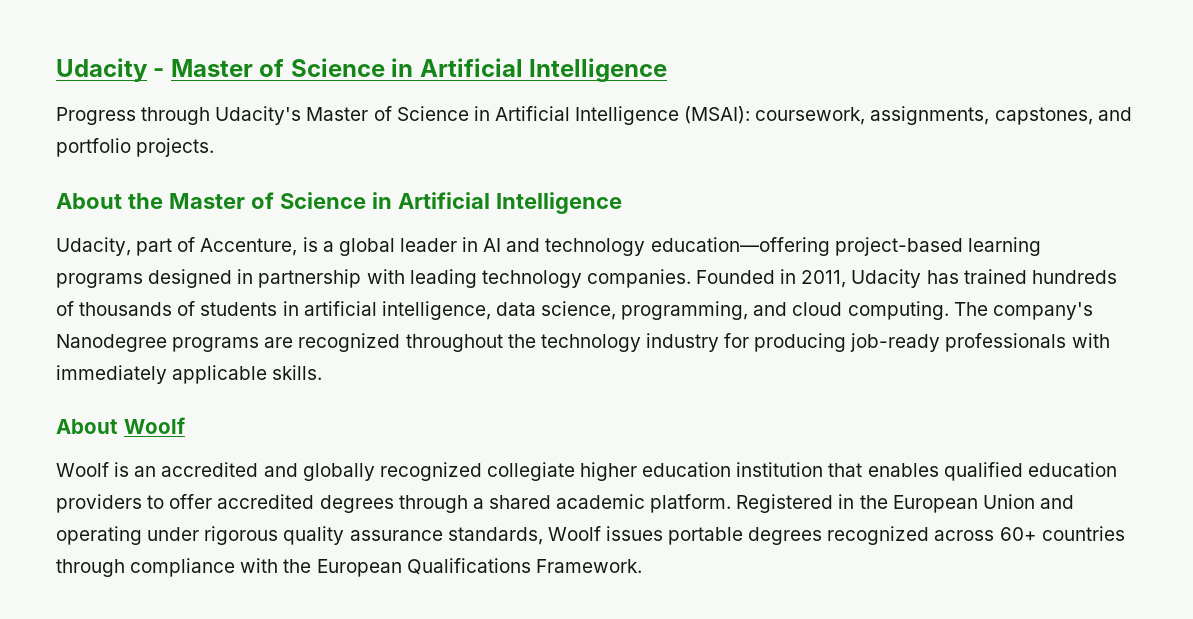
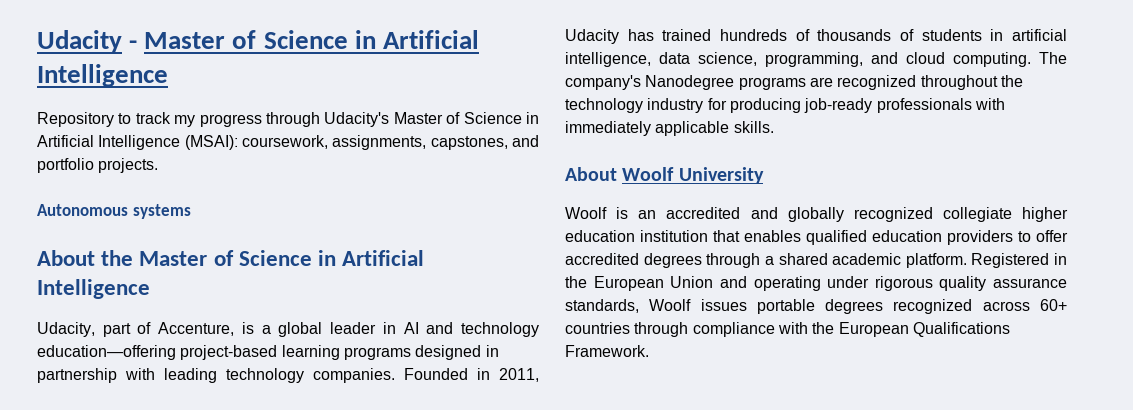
[56,107,136,125] Progress -> [37,112,262,127] Repository to track my progress
(215, 147) none -> [37,204,191,219] // Autonomous systems
(185, 425) none -> [678,167,764,184] University

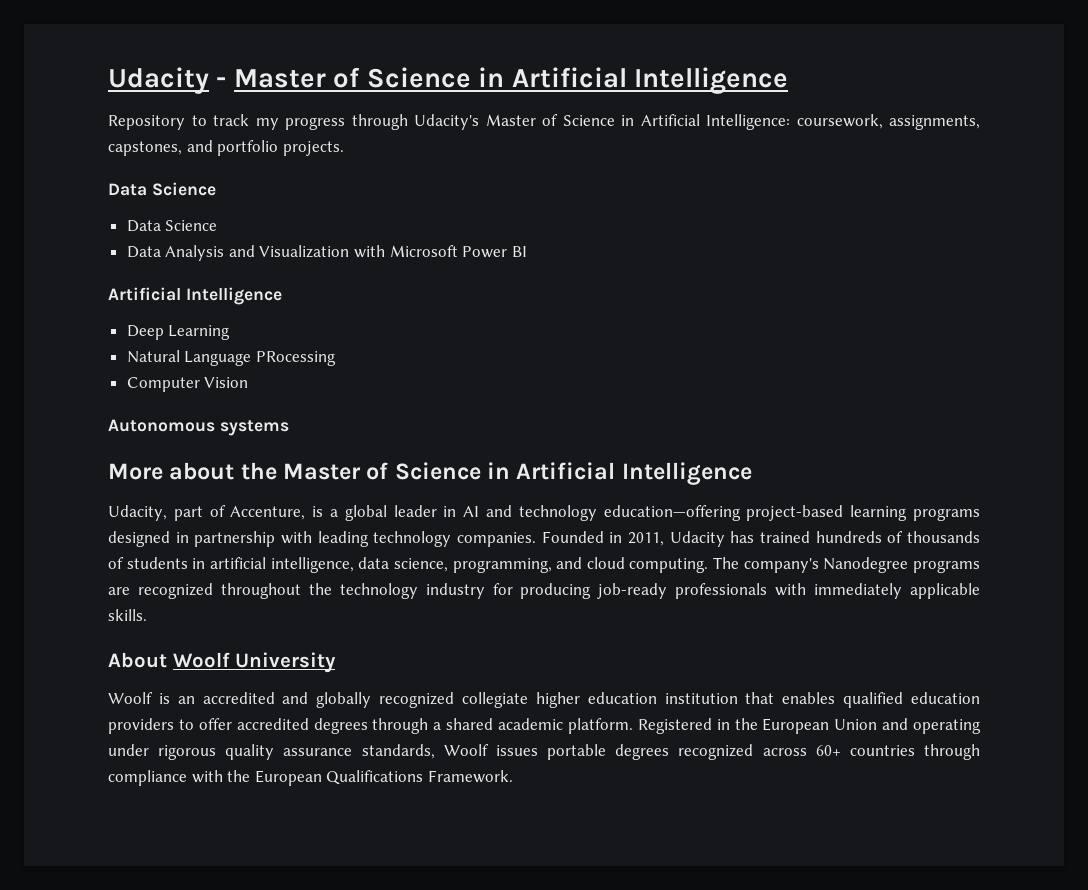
[98,135,238,150] Intelligence (MSAI): -> [706,114,790,130] Intelligence:
(159, 165) none -> [108,182,216,196] [126,220,218,232] [126,245,527,261] [108,287,282,305] [126,325,231,340] [126,350,336,366] [126,377,249,392] // Data Science // Data Science // Data Analysis and Visualization with Microsoft Power BI // Artificial Intelligence // Deep Learning // Natural Language PRocessing // Computer Vision
[37,250,95,266] About -> [108,462,235,480] More about

